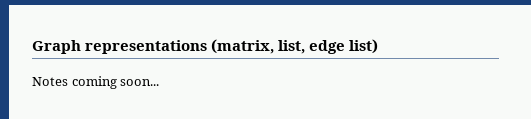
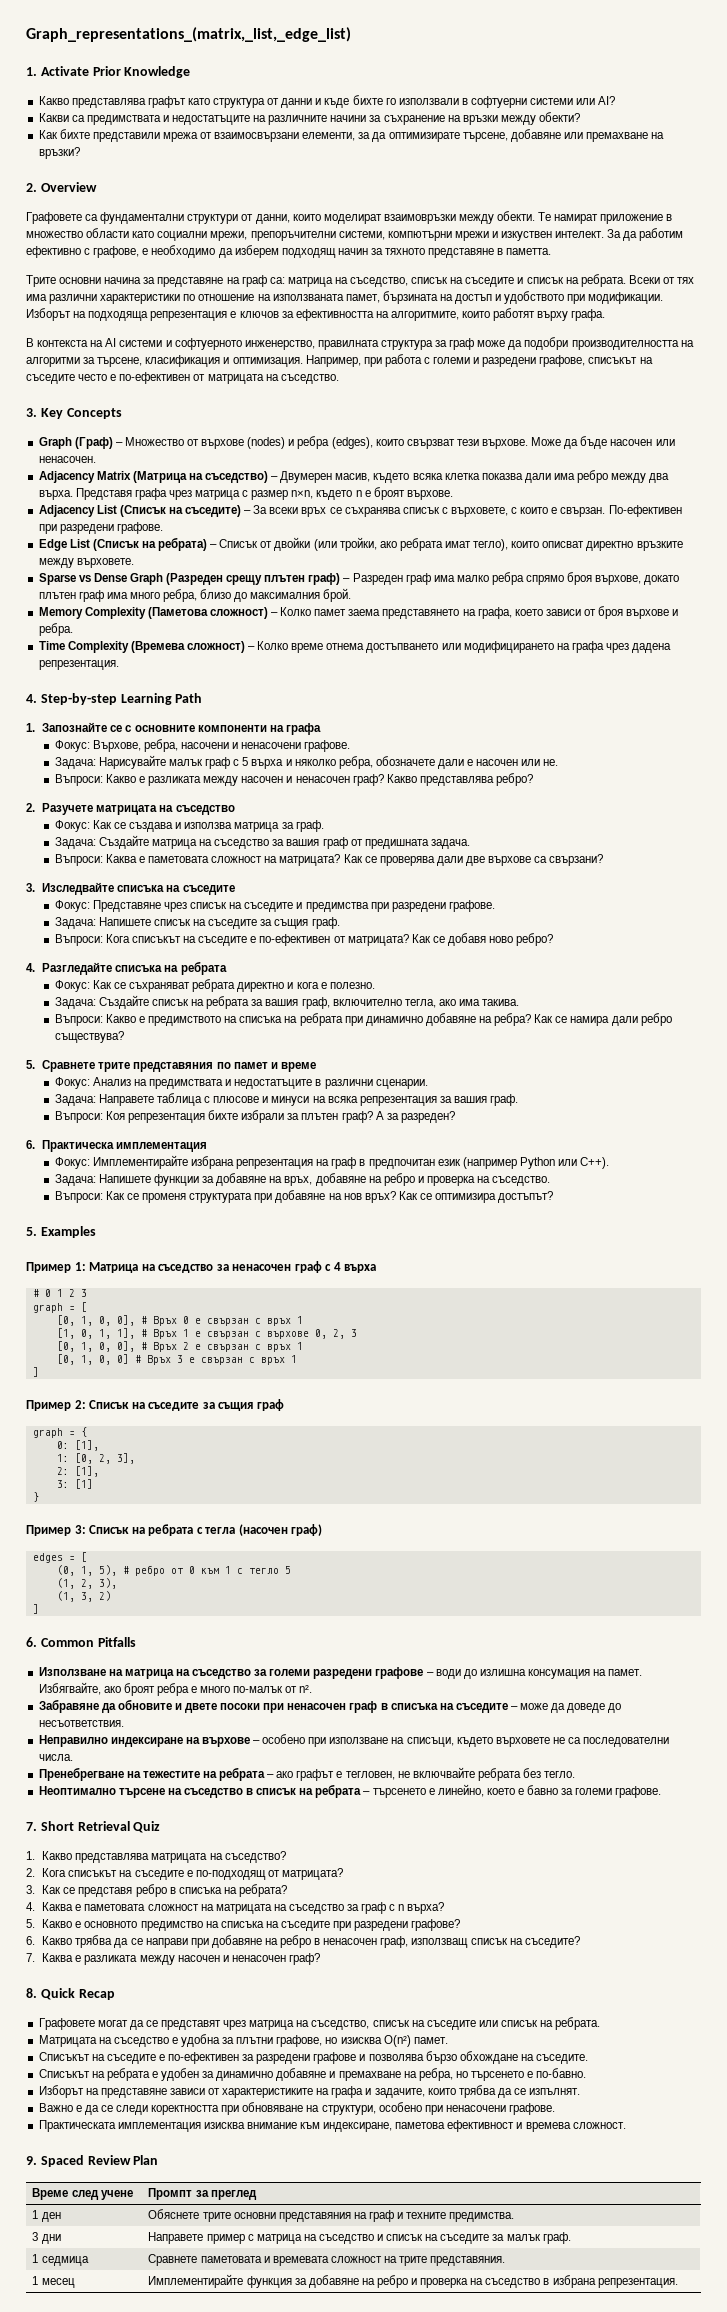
[32,39,379,54] [32,76,160,89] Graph representations (matrix, list, edge list) // Notes coming soon... -> [26,27,351,42] [26,66,191,78] [38,95,616,108] [38,112,581,125] [38,129,665,142] [38,147,80,159] [26,182,97,192] [26,211,673,224] [26,228,684,241] [26,245,552,258] [26,274,695,287] [26,291,664,304] [26,308,606,321] [26,337,694,350] [26,354,653,367] [26,372,339,384] [26,408,122,419] [38,436,675,449] [38,456,96,463] [38,470,670,483] [38,487,453,500] [38,505,682,517] [38,522,163,534] [38,537,683,551] [38,558,134,568] [38,572,680,585] [38,588,352,602] [38,606,679,619] [38,623,73,636] [38,641,672,653] [38,660,119,670] [26,693,203,705] [26,722,321,735] [54,739,351,752] [54,755,559,769] [54,773,533,786] [26,803,235,815] [54,820,324,832] [54,835,470,849] [54,854,604,866] [26,882,235,895] [54,900,495,912] [54,917,340,929] [54,933,554,946] [26,961,227,975] [54,979,375,992] [54,995,520,1009] [54,1013,672,1026] [54,1031,124,1043] [26,1060,316,1072] [54,1077,428,1089] [54,1093,519,1106] [54,1110,455,1123] [26,1140,208,1152] [54,1155,610,1169] [54,1173,551,1186] [54,1190,554,1203] [26,1226,96,1238] [26,1261,377,1273] [32,1289,87,1297] [32,1302,87,1313] [56,1315,303,1326] [56,1328,357,1339] [56,1341,303,1352] [56,1354,297,1365] [32,1367,39,1377] [26,1399,284,1411] [32,1427,87,1438] [56,1440,99,1451] [56,1453,135,1464] [56,1466,99,1477] [56,1479,93,1489] [32,1492,39,1502] [26,1524,323,1536] [32,1552,87,1563] [56,1565,291,1576] [56,1578,117,1589] [56,1591,111,1602] [32,1604,39,1614] [26,1637,136,1647] [38,1667,643,1679] [38,1682,313,1696] [38,1699,622,1713] [38,1720,124,1727] [38,1734,670,1747] [38,1754,73,1761] [38,1767,576,1781] [38,1784,662,1798] [26,1821,161,1833] [26,1851,286,1863] [26,1868,343,1880] [26,1884,287,1897] [26,1902,445,1914] [26,1919,461,1931] [26,1935,580,1948] [26,1953,320,1965] [26,1988,115,2000] [38,2017,601,2030] [38,2034,448,2047] [38,2051,589,2064] [38,2068,587,2081] [38,2085,581,2098] [38,2102,556,2115] [38,2120,626,2132] [26,2155,159,2167] [32,2188,133,2200] [148,2188,257,2200] [32,2210,61,2222] [148,2209,515,2222] [32,2232,61,2244] [148,2232,571,2244] [32,2254,89,2266] [148,2254,506,2266] [32,2276,75,2288] [148,2274,678,2288] Graph_representations_(matrix,_list,_edge_list) // 1. Activate Prior Knowledge // Какво представлява графът като структура от данни и къде бихте го използвали в софтуерни системи или AI? // Какви са предимствата и недостатъците на различните начини за съхранение на връзки между обекти? // Как бихте представили мрежа от взаимосвързани елементи, за да оптимизирате търсене, добавяне или премахване на връзки? // 2. Overview // Графовете са фундаментални структури от данни, които моделират взаимовръзки между обекти. Те намират приложение в множество области като социални мрежи, препоръчителни системи, компютърни мрежи и изкуствен интелект. За да работим ефективно с графове, е необходимо да изберем подходящ начин за тяхното представяне в паметта. // Трите основни начина за представяне на граф са: матрица на съседство, списък на съседите и списък на ребрата. Всеки от тях има различни характеристики по отношение на използваната памет, бързината на достъп и удобството при модификации. Изборът на подходяща репрезентация е ключов за ефективността на алгоритмите, които работят върху графа. // В контекста на AI системи и софтуерното инженерство, правилната структура за граф може да подобри производителността на алгоритми за търсене, класификация и оптимизация. Например, при работа с големи и разредени графове, списъкът на съседите често е по-ефективен от матрицата на съседство. // 3. Key Concepts // Graph (Граф) – Множество от върхове (nodes) и ребра (edges), които свързват тези върхове. Може да бъде насочен или ненасочен. // Adjacency Matrix (Матрица на съседство) – Двумерен масив, където всяка клетка показва дали има ребро между два върха. Представя графа чрез матрица с размер n×n, където n е броят върхове. // Adjacency List (Списък на съседите) – За всеки връх се съхранява списък с върховете, с които е свързан. По-ефективен при разредени графове. // Edge List (Списък на ребрата) – Списък от двойки (или тройки, ако ребрата имат тегло), които описват директно връзките между върховете. // Sparse vs Dense Graph (Разреден срещу плътен граф) – Разреден граф има малко ребра спрямо броя върхове, докато плътен граф има много ребра, близо до максималния брой. // Memory Complexity (Паметова сложност) – Колко памет заема представянето на графа, което зависи от броя върхове и ребра. // Time Complexity (Времева сложност) – Колко време отнема достъпването или модифицирането на графа чрез дадена репрезентация. // 4. Step-by-step Learning Path // 1. Запознайте се с основните компоненти на графа // Фокус: Върхове, ребра, насочени и ненасочени графове. // Задача: Нарисувайте малък граф с 5 върха и няколко ребра, обозначете дали е насочен или не. // Въпроси: Какво е разликата между насочен и ненасочен граф? Какво представлява ребро? // 2. Разучете матрицата на съседство // Фокус: Как се създава и използва матрица за граф. // Задача: Създайте матрица на съседство за вашия граф от предишната задача. // Въпроси: Каква е паметовата сложност на матрицата? Как се проверява дали две върхове са свързани? // 3. Изследвайте списъка на съседите // Фокус: Представяне чрез списък на съседите и предимства при разредени графове. // Задача: Напишете списък на съседите за същия граф. // Въпроси: Кога списъкът на съседите е по-ефективен от матрицата? Как се добавя ново ребро? // 4. Разгледайте списъка на ребрата // Фокус: Как се съхраняват ребрата директно и кога е полезно. // Задача: Създайте списък на ребрата за вашия граф, включително тегла, ако има такива. // Въпроси: Какво е предимството на списъка на ребрата при динамично добавяне на ребра? Как се намира дали ребро съществува? // 5. Сравнете трите представяния по памет и време // Фокус: Анализ на предимствата и недостатъците в различни сценарии. // Задача: Направете таблица с плюсове и минуси на всяка репрезентация за вашия граф. // Въпроси: Коя репрезентация бихте избрали за плътен граф? А за разреден? // 6. Практическа имплементация // Фокус: Имплементирайте избрана репрезентация на граф в предпочитан език (например Python или C++). // Задача: Напишете функции за добавяне на връх, добавяне на ребро и проверка на съседство. // Въпроси: Как се променя структурата при добавяне на нов връх? Как се оптимизира достъпът? // 5. Examples // Пример 1: Матрица на съседство за ненасочен граф с 4 върха // # 0 1 2 3 // graph = [ // [0, 1, 0, 0], # Връх 0 е свързан с връх 1 // [1, 0, 1, 1], # Връх 1 е свързан с върхове 0, 2, 3 // [0, 1, 0, 0], # Връх 2 е свързан с връх 1 // [0, 1, 0, 0] # Връх 3 е свързан с връх 1 // ] // Пример 2: Списък на съседите за същия граф // graph = { // 0: [1], // 1: [0, 2, 3], // 2: [1], // 3: [1] // } // Пример 3: Списък на ребрата с тегла (насочен граф) // edges = [ // (0, 1, 5), # ребро от 0 към 1 с тегло 5 // (1, 2, 3), // (1, 3, 2) // ] // 6. Common Pitfalls // Използване на матрица на съседство за големи разредени графове – води до излишна консумация на памет. Избягвайте, ако броят ребра е много по-малък от n². // Забравяне да обновите и двете посоки при ненасочен граф в списъка на съседите – може да доведе до несъответствия. // Неправилно индексиране на върхове – особено при използване на списъци, където върховете не са последователни числа. // Пренебрегване на тежестите на ребрата – ако графът е тегловен, не включвайте ребрата без тегло. // Неоптимално търсене на съседство в списък на ребрата – търсенето е линейно, което е бавно за големи графове. // 7. Short Retrieval Quiz // 1. Какво представлява матрицата на съседство? // 2. Кога списъкът на съседите е по-подходящ от матрицата? // 3. Как се представя ребро в списъка на ребрата? // 4. Каква е паметовата сложност на матрицата на съседство за граф с n върха? // 5. Какво е основното предимство на списъка на съседите при разредени графове? // 6. Какво трябва да се направи при добавяне на ребро в ненасочен граф, използващ списък на съседите? // 7. Каква е разликата между насочен и ненасочен граф? // 8. Quick Recap // Графовете могат да се представят чрез матрица на съседство, списък на съседите или списък на ребрата. // Матрицата на съседство е удобна за плътни графове, но изисква O(n²) памет. // Списъкът на съседите е по-ефективен за разредени графове и позволява бързо обхождане на съседите. // Списъкът на ребрата е удобен за динамично добавяне и премахване на ребра, но търсенето е по-бавно. // Изборът на представяне зависи от характеристиките на графа и задачите, които трябва да се изпълнят. // Важно е да се следи коректността при обновяване на структури, особено при ненасочени графове. // Практическата имплементация изисква внимание към индексиране, паметова ефективност и времева сложност. // 9. Spaced Review Plan // Време след учене | Промпт за преглед // 1 ден | Обяснете трите основни представяния на граф и техните предимства. // 3 дни | Направете пример с матрица на съседство и списък на съседите за малък граф. // 1 седмица | Сравнете паметовата и времевата сложност на трите представяния. // 1 месец | Имплементирайте функция за добавяне на ребро и проверка на съседство в избрана репрезентация.

